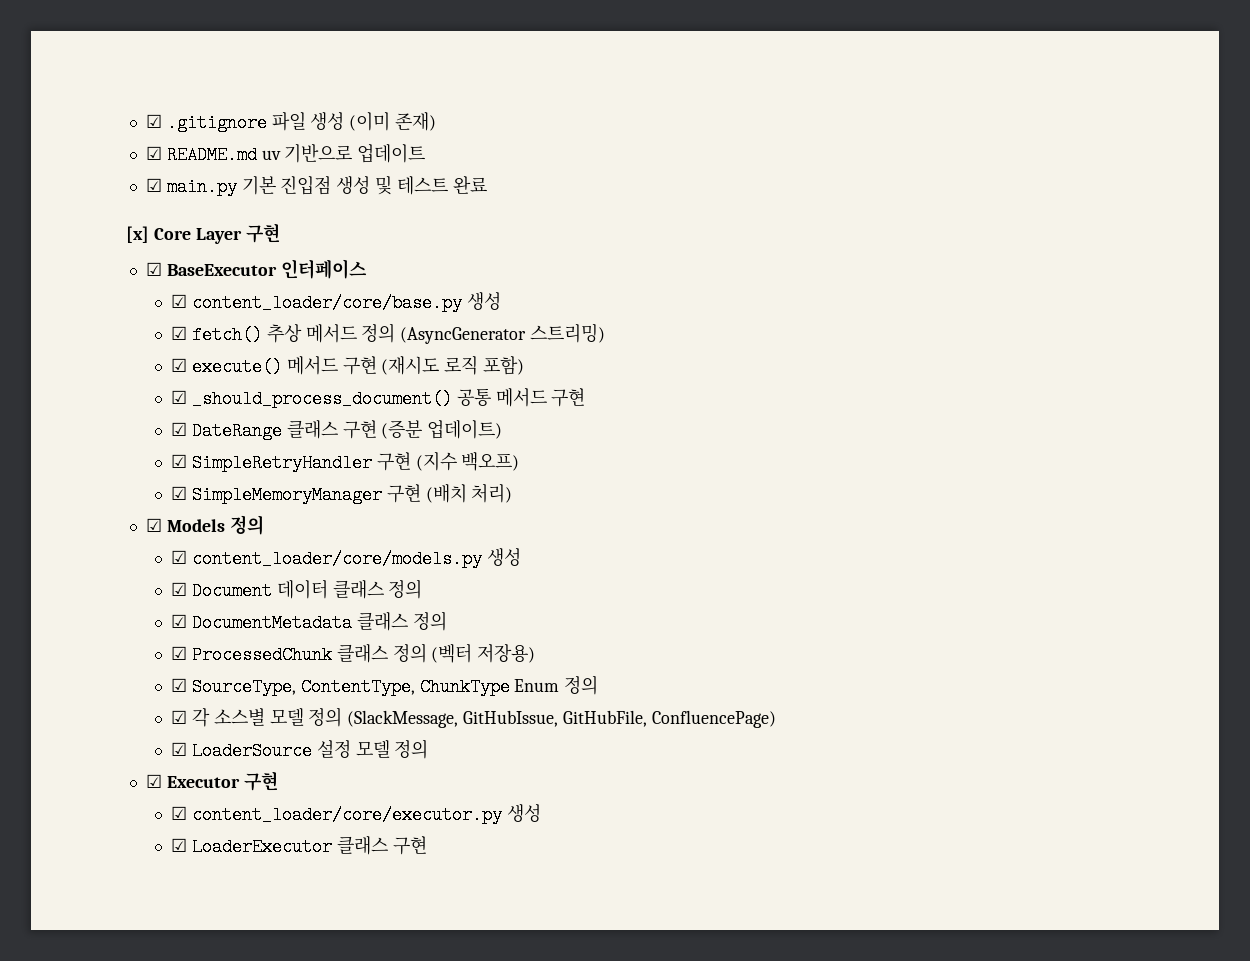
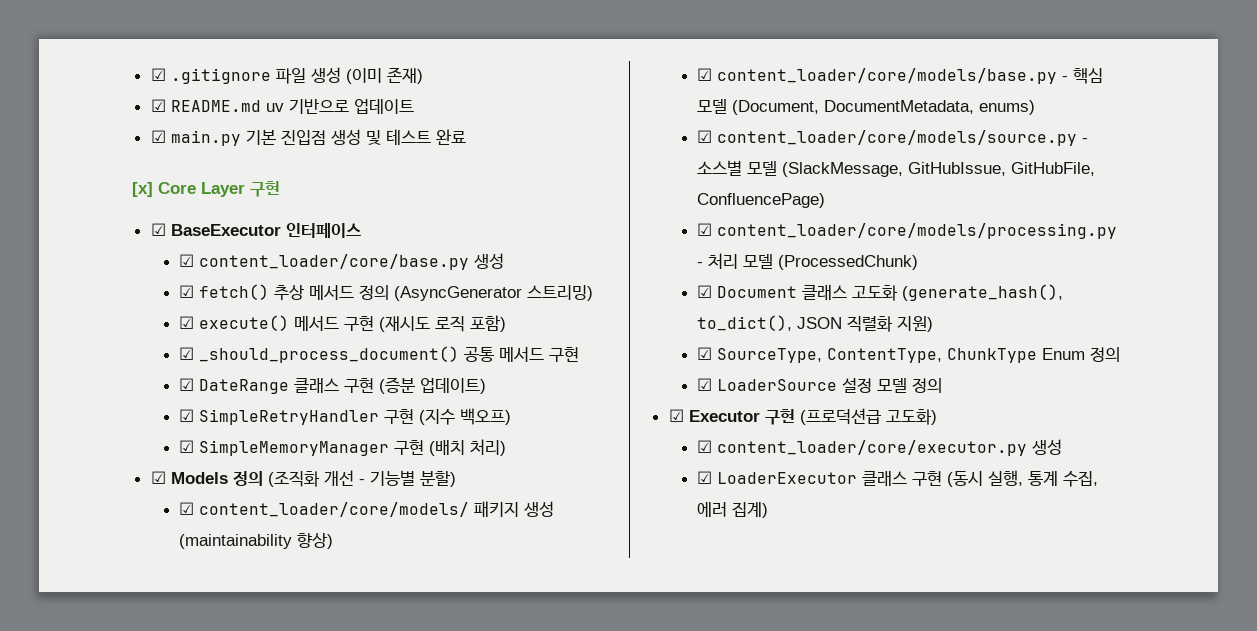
[171,548,521,568] [171,579,423,600] [171,611,447,632] [171,643,536,664] // ☑ content_loader/core/models.py 생성 // ☑ Document 데이터 클래스 정의 // ☑ DocumentMetadata 클래스 정의 // ☑ ProcessedChunk 클래스 정의 (벡터 저장용) -> [267,470,456,487] [179,501,555,517] [179,533,334,549] [697,68,1104,84] [697,99,1036,115] [697,130,1089,146] [697,160,1096,177] [697,193,826,208] [697,223,1118,239] [697,253,919,270] [697,284,1064,301] [697,315,934,332] (조직화 개선 - 기능별 분할) // ☑ content_loader/core/models/ 패키지 생성 (maintainability 향상) // ☑ content_loader/core/models/base.py - 핵심 모델 (Document, DocumentMetadata, enums) // ☑ content_loader/core/models/source.py - 소스별 모델 (SlackMessage, GitHubIssue, GitHubFile, ConfluencePage) // ☑ content_loader/core/models/processing.py - 처리 모델 (ProcessedChunk) // ☑ Document 클래스 고도화 (generate_hash(), to_dict(), JSON 직렬화 지원)
[171,707,776,728] // ☑ 각 소스별 모델 정의 (SlackMessage, GitHubIssue, GitHubFile, ConfluencePage) -> (1121, 354) none
(278, 781) none -> [799,408,937,425] (프로덕션급 고도화)
(427, 845) none -> [947,470,1099,487] [697,502,769,518] (동시 실행, 통계 수집, 에러 집계)

